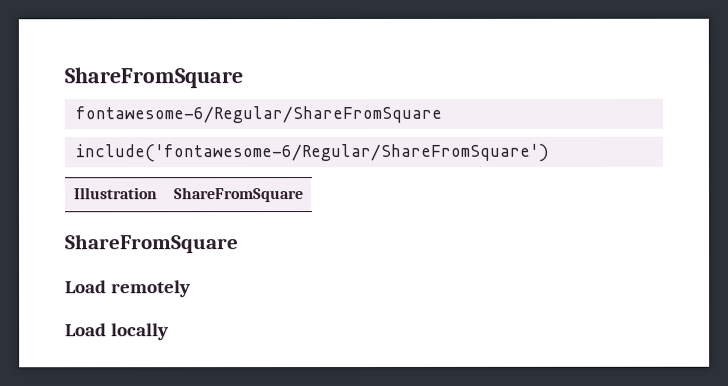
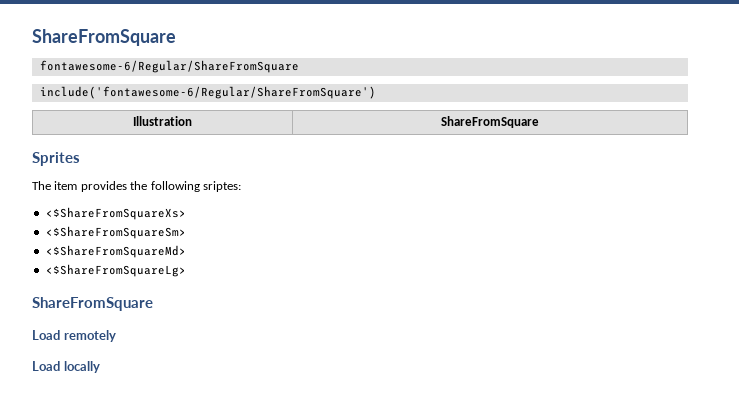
(304, 195) none -> [32,152,80,166] [32,181,241,192] [45,207,186,220] [45,226,186,239] [45,245,186,258] [45,264,186,277] // Sprites // The item provides the following sriptes: // <$ShareFromSquareXs> // <$ShareFromSquareSm> // <$ShareFromSquareMd> // <$ShareFromSquareLg>

